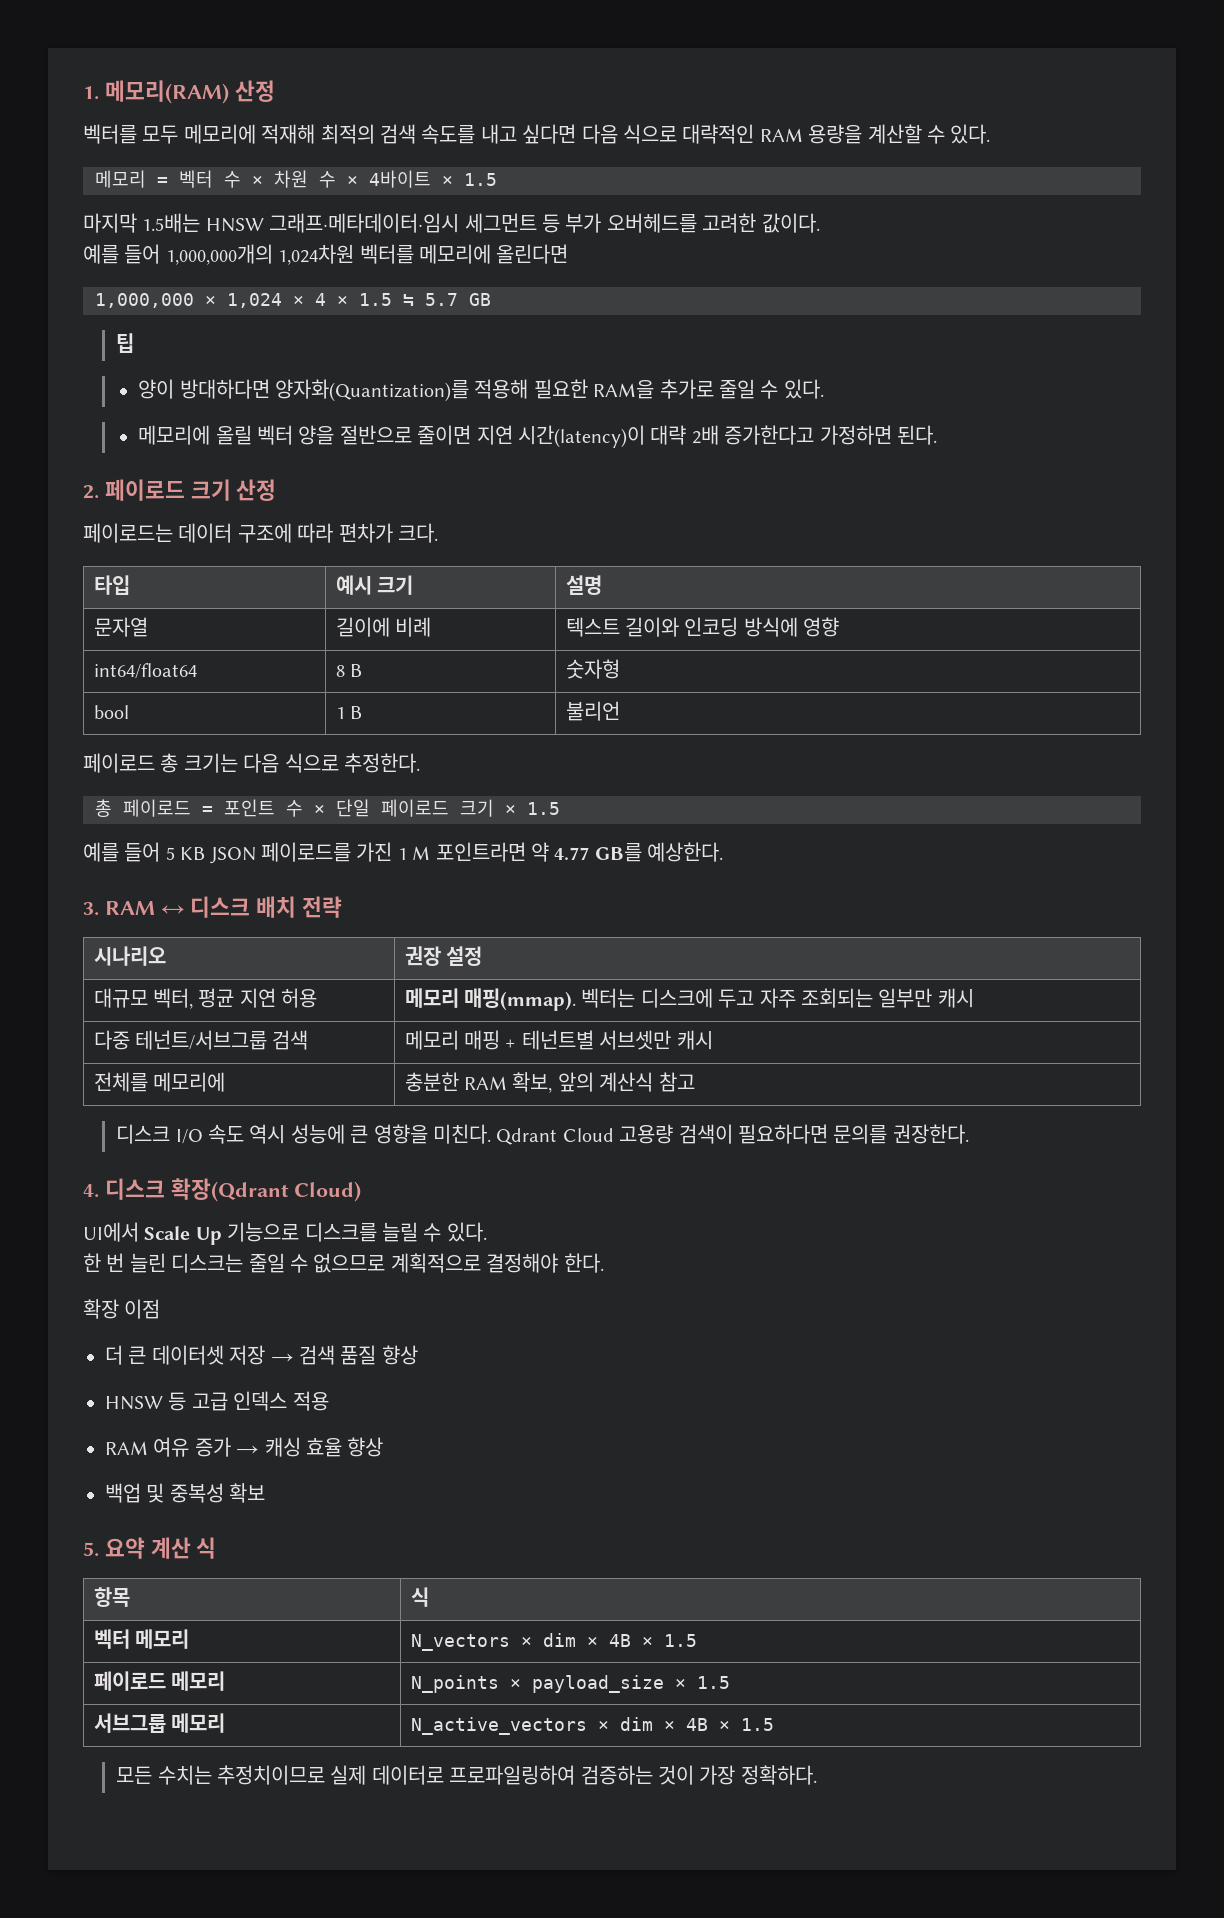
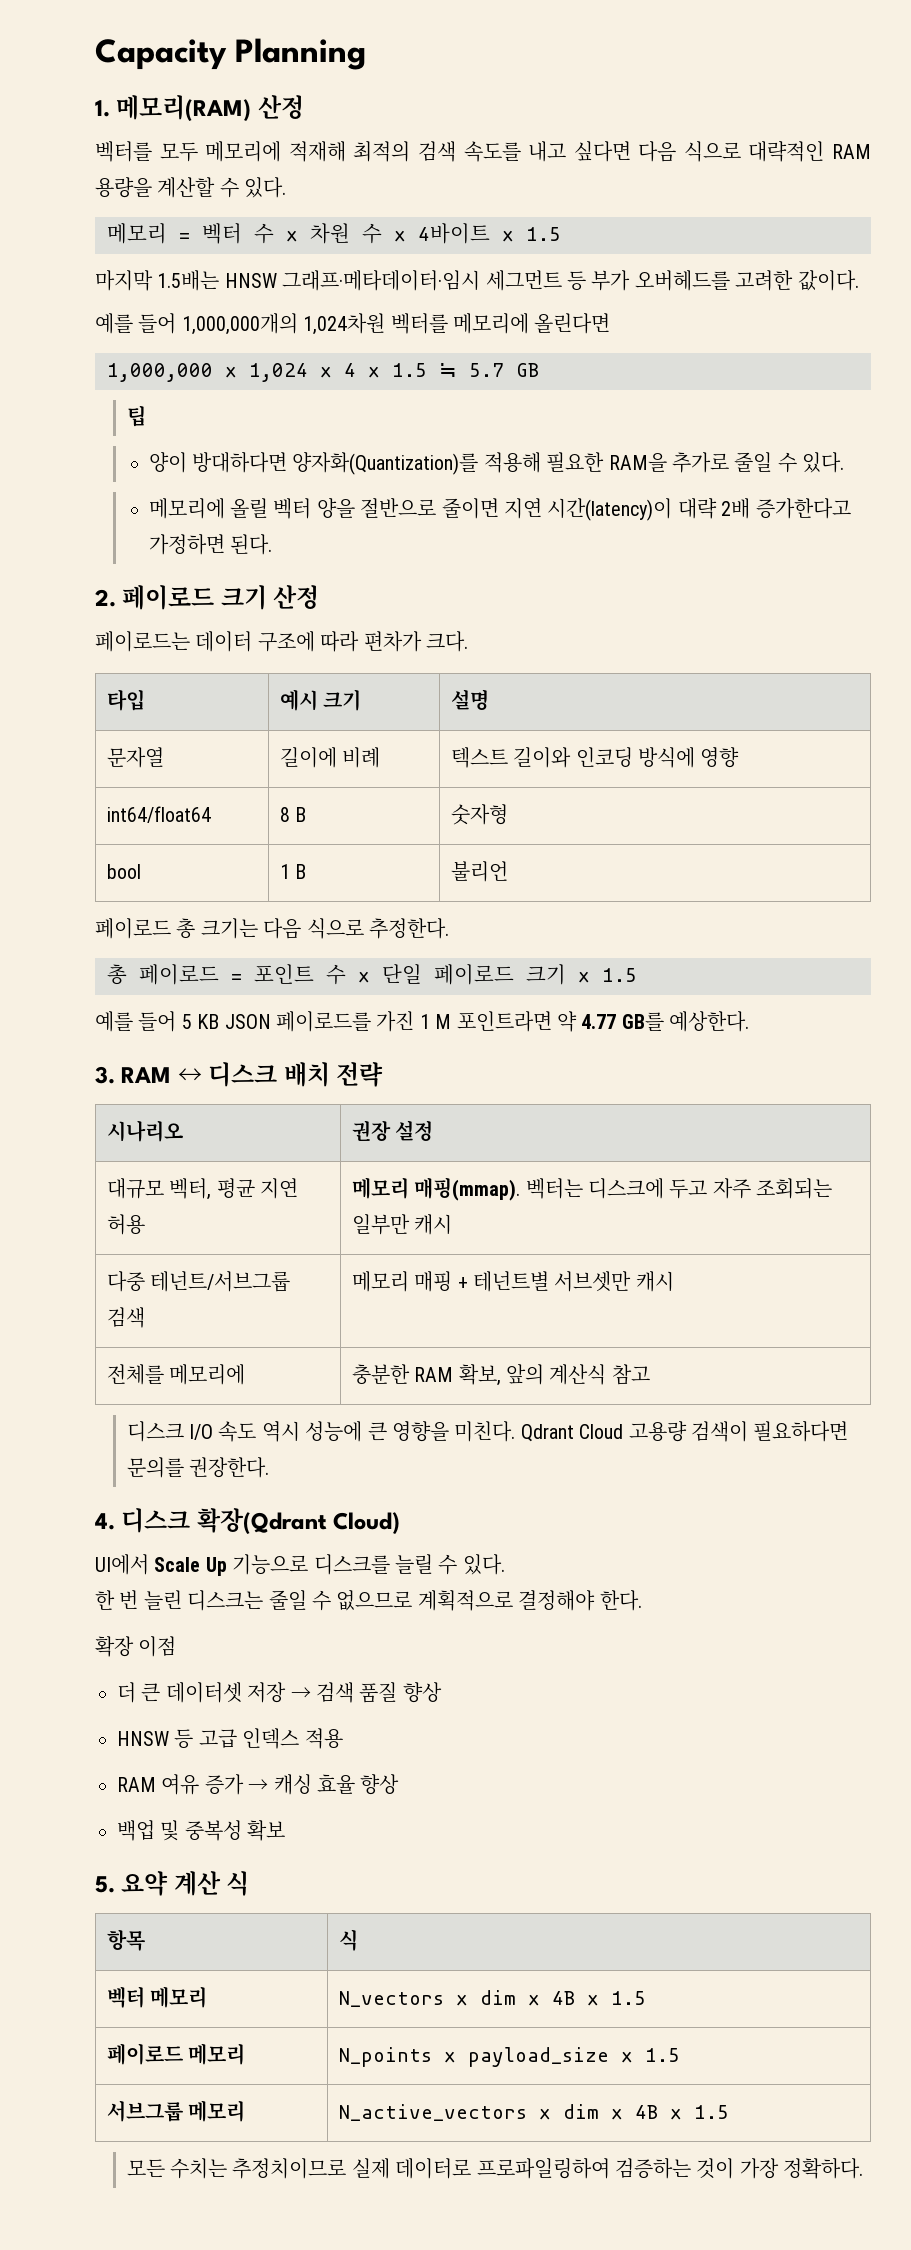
(83, 93) none -> [95,38,367,70] Capacity Planning //

